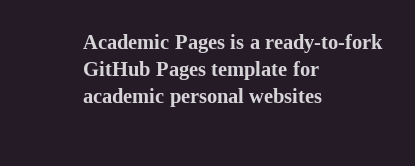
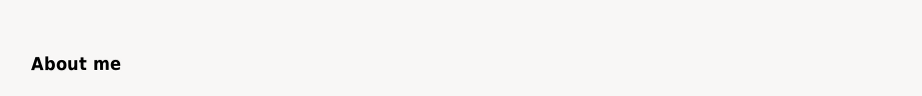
[83,34,384,53] [83,61,319,80] [83,88,323,107] Academic Pages is a ready-to-fork GitHub Pages template for academic personal websites -> [31,55,122,72] About me

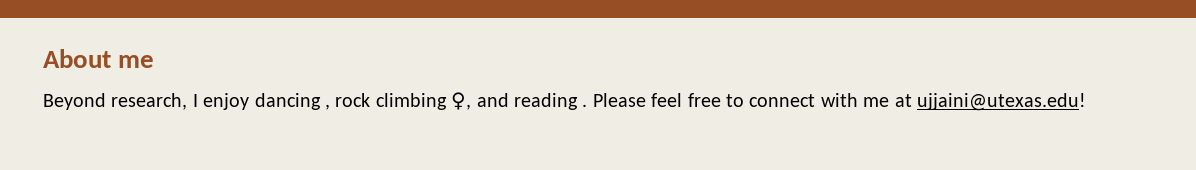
(122, 64) none -> [43,92,1086,111] // Beyond research, I enjoy dancing , rock climbing ♀, and reading . Please feel free to connect with me at ujjaini@utexas.edu!

